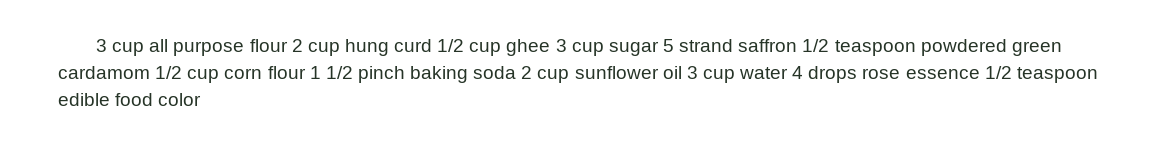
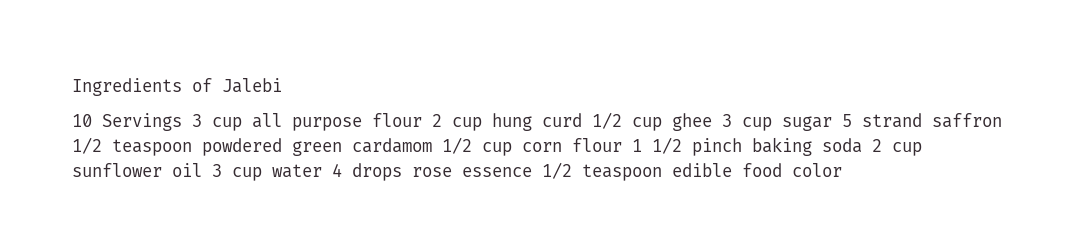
(96, 45) none -> [72,78,282,96] [72,113,182,131] Ingredients of Jalebi // 10 Servings

